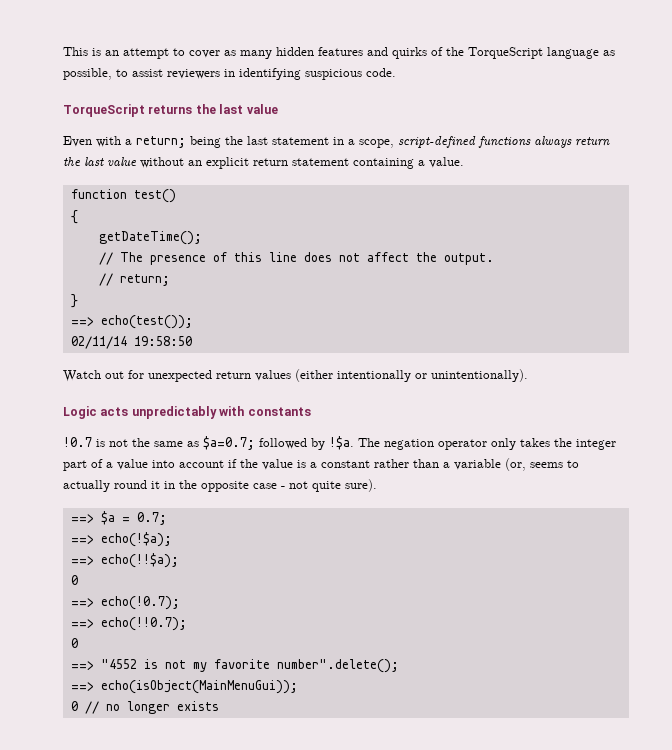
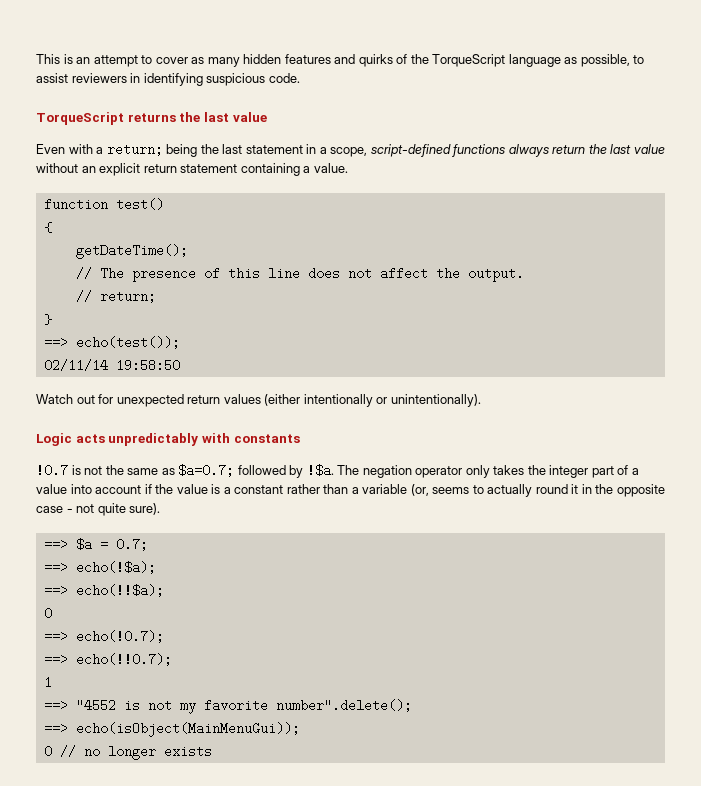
[70,638,78,648] 0 -> [43,676,52,689] 1

